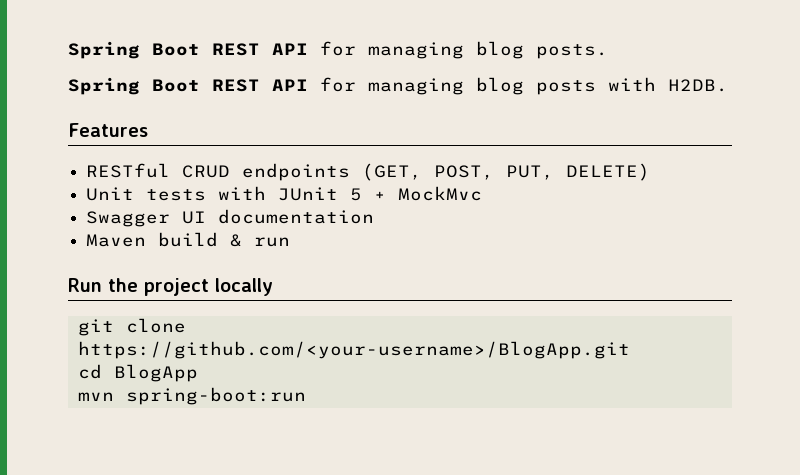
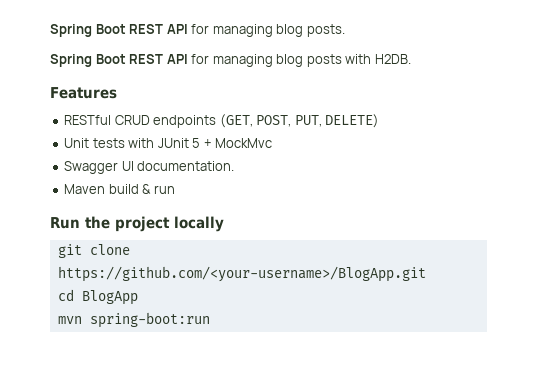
[218,209,375,224] documentation -> [137,161,235,171] documentation.

